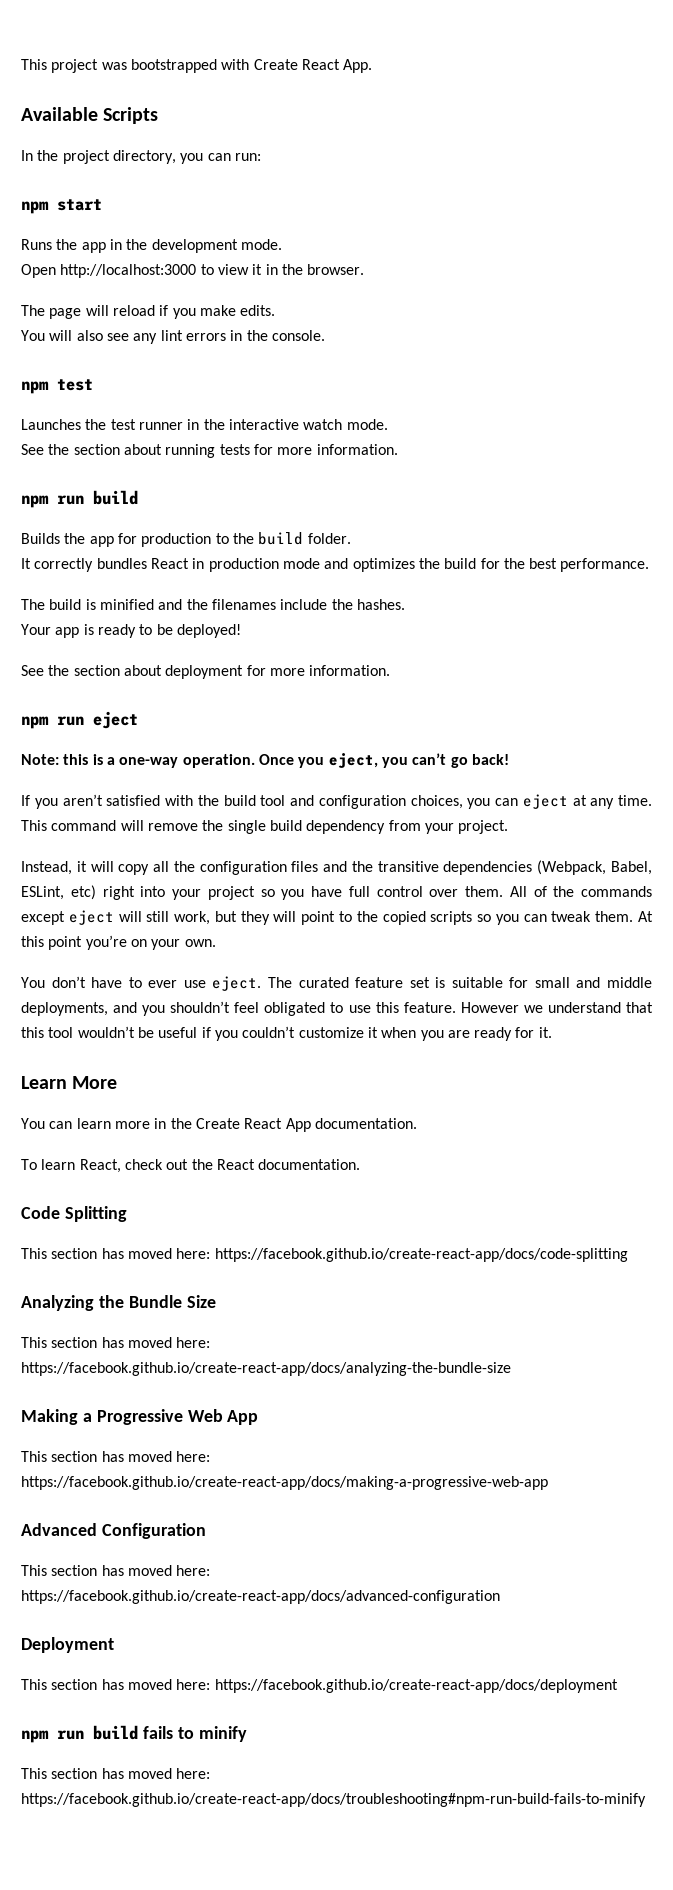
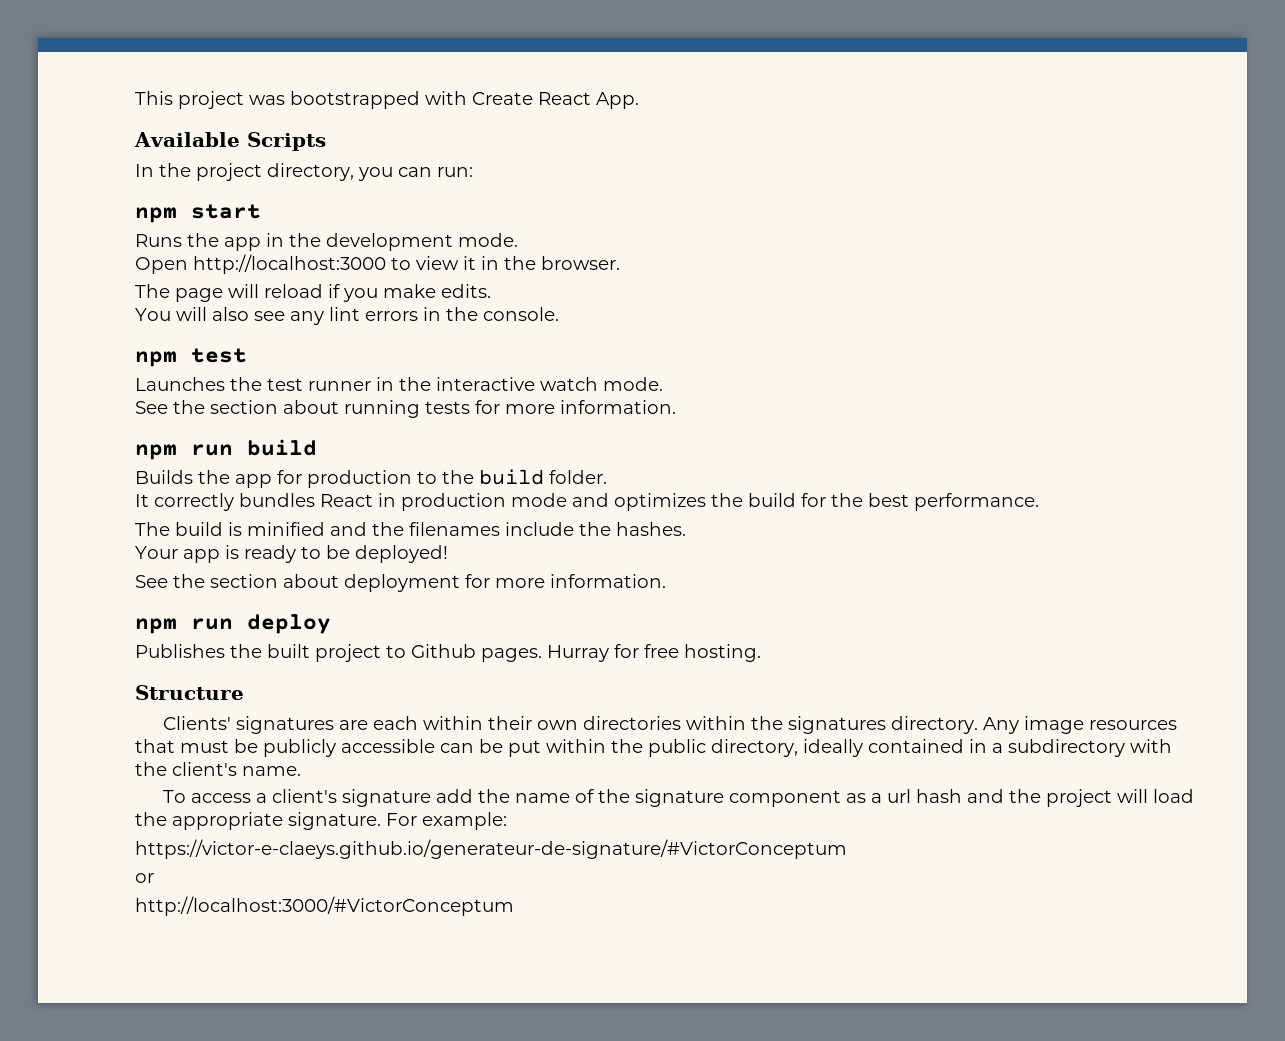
[93,711,138,729] [21,753,509,768] [21,794,652,809] [21,820,509,834] [21,860,652,875] [21,885,652,900] [21,910,653,925] [21,935,216,950] [21,976,652,991] [21,1001,654,1016] [21,1026,552,1041] [21,1076,118,1089] [21,1118,417,1132] [21,1159,361,1173] [21,1206,127,1222] [21,1248,628,1262] [21,1295,216,1311] [21,1337,211,1348] [21,1362,511,1376] [21,1409,259,1425] [21,1451,211,1462] [21,1476,548,1490] [21,1523,206,1539] [21,1565,211,1576] [21,1590,500,1604] [21,1637,114,1653] [21,1679,618,1693] [21,1725,247,1743] [21,1768,211,1779] [21,1793,646,1807] eject // Note: this is a one-way operation. Once you eject, you can’t go back! // If you aren’t satisfied with the build tool and configuration choices, you can eject at any time. This command will remove the single build dependency from your project. // Instead, it will copy all the configuration files and the transitive dependencies (Webpack, Babel, ESLint, etc) right into your project so you have full control over them. All of the commands except eject will still work, but they will point to the copied scripts so you can tweak them. At this point you’re on your own. // You don’t have to ever use eject. The curated feature set is suitable for small and middle deployments, and you shouldn’t feel obligated to use this feature. However we understand that this tool wouldn’t be useful if you couldn’t customize it when you are ready for it. // Learn More // You can learn more in the Create React App documentation. // To learn React, check out the React documentation. // Code Splitting // This section has moved here: https://facebook.github.io/create-react-app/docs/code-splitting // Analyzing the Bundle Size // This section has moved here: https://facebook.github.io/create-react-app/docs/analyzing-the-bundle-size // Making a Progressive Web App // This section has moved here: https://facebook.github.io/create-react-app/docs/making-a-progressive-web-app // Advanced Configuration // This section has moved here: https://facebook.github.io/create-react-app/docs/advanced-configuration // Deployment // This section has moved here: https://facebook.github.io/create-react-app/docs/deployment // npm run build fails to minify // This section has moved here: https://facebook.github.io/create-react-app/docs/troubleshooting#npm-run-build-fails-to-minify -> [247,614,331,634] [135,644,761,662] [135,685,244,700] [162,716,1177,734] [135,739,1172,757] [135,762,301,776] [162,789,1194,807] [135,812,507,830] [135,839,847,859] [135,873,154,883] [135,896,514,916] deploy // Publishes the built project to Github pages. Hurray for free hosting. // Structure // Clients' signatures are each within their own directories within the signatures directory. Any image resources that must be publicly accessible can be put within the public directory, ideally contained in a subdirectory with the client's name. // To access a client's signature add the name of the signature component as a url hash and the project will load the appropriate signature. For example: // https://victor-e-claeys.github.io/generateur-de-signature/#VictorConceptum // or // http://localhost:3000/#VictorConceptum

